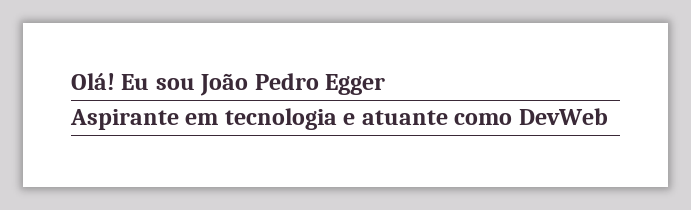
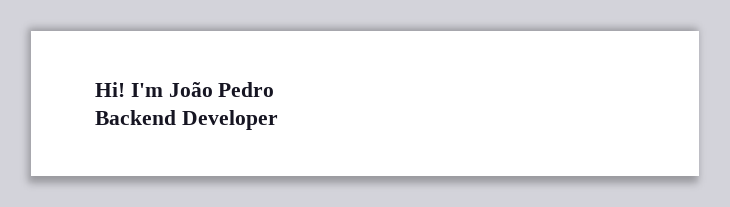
[71,73,195,90] Olá! Eu sou -> [95,82,163,97] Hi! I'm
[325,74,386,95] [70,108,608,130] Egger // Aspirante em tecnologia e atuante como DevWeb -> [95,110,278,130] // Backend Developer

